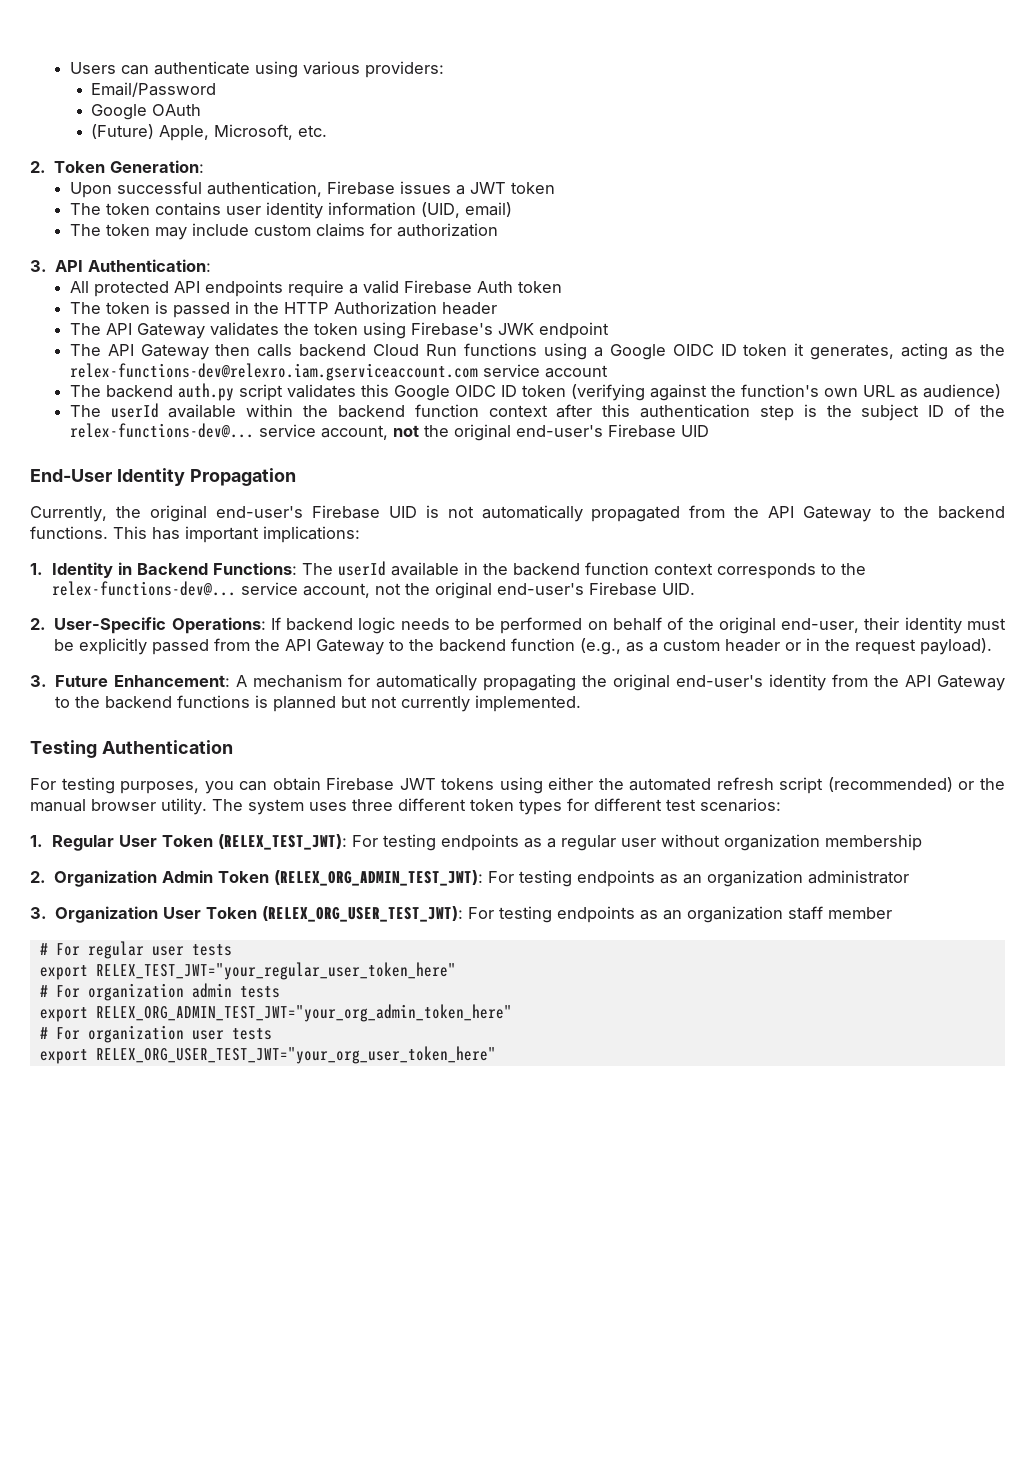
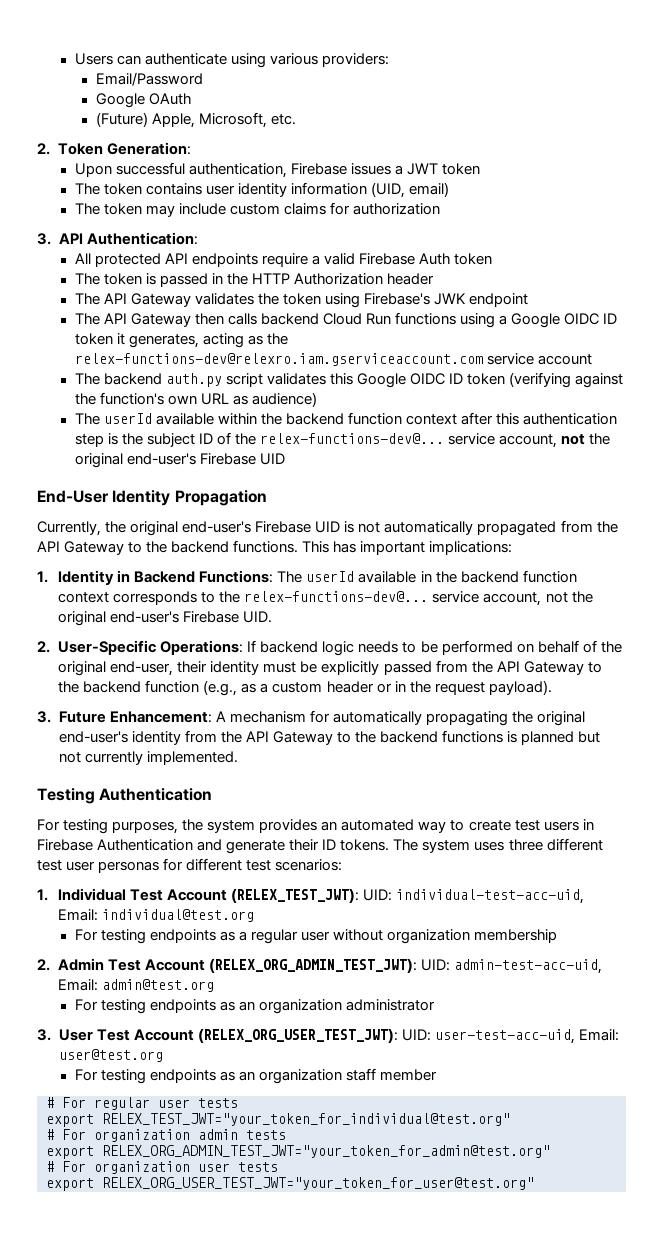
[204,777,1005,794] [30,798,207,815] you can obtain Firebase JWT tokens using either the automated refresh script (recommended) or the manual browser utility. -> [182,819,594,833] [37,839,390,854] the system provides an automated way to create test users in Firebase Authentication and generate their ID tokens.
[470,799,562,815] token types -> [37,860,160,873] test user personas
[51,834,347,851] Regular User Token (RELEX_TEST_JWT): -> [58,888,585,904] [58,909,255,922] Individual Test Account (RELEX_TEST_JWT): UID: individual-test-acc-uid, Email: individual@test.org //
[54,870,484,887] Organization Admin Token (RELEX_ORG_ADMIN_TEST_JWT): -> [58,958,603,974] [58,979,215,992] Admin Test Account (RELEX_ORG_ADMIN_TEST_JWT): UID: admin-test-acc-uid, Email: admin@test.org //
[55,906,464,923] Organization User Token (RELEX_ORG_USER_TEST_JWT): -> [58,1028,619,1044] [58,1049,163,1062] User Test Account (RELEX_ORG_USER_TEST_JWT): UID: user-test-acc-uid, Email: user@test.org //
[95,962,456,980] RELEX_TEST_JWT="your_regular_user_token_here" -> [102,1113,510,1126] RELEX_TEST_JWT="your_token_for_individual@test.org"
[95,1004,512,1022] RELEX_ORG_ADMIN_TEST_JWT="your_org_admin_token_here" -> [102,1145,550,1158] RELEX_ORG_ADMIN_TEST_JWT="your_token_for_admin@test.org"
[95,1046,496,1064] RELEX_ORG_USER_TEST_JWT="your_org_user_token_here" -> [102,1177,534,1190] RELEX_ORG_USER_TEST_JWT="your_token_for_user@test.org"

